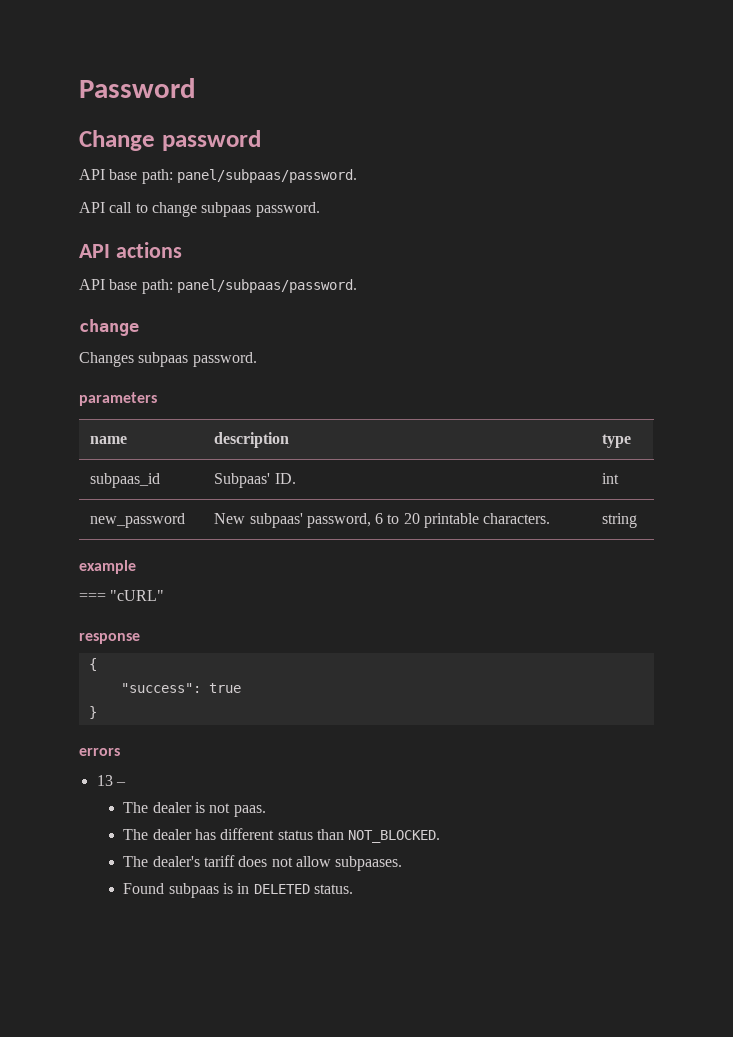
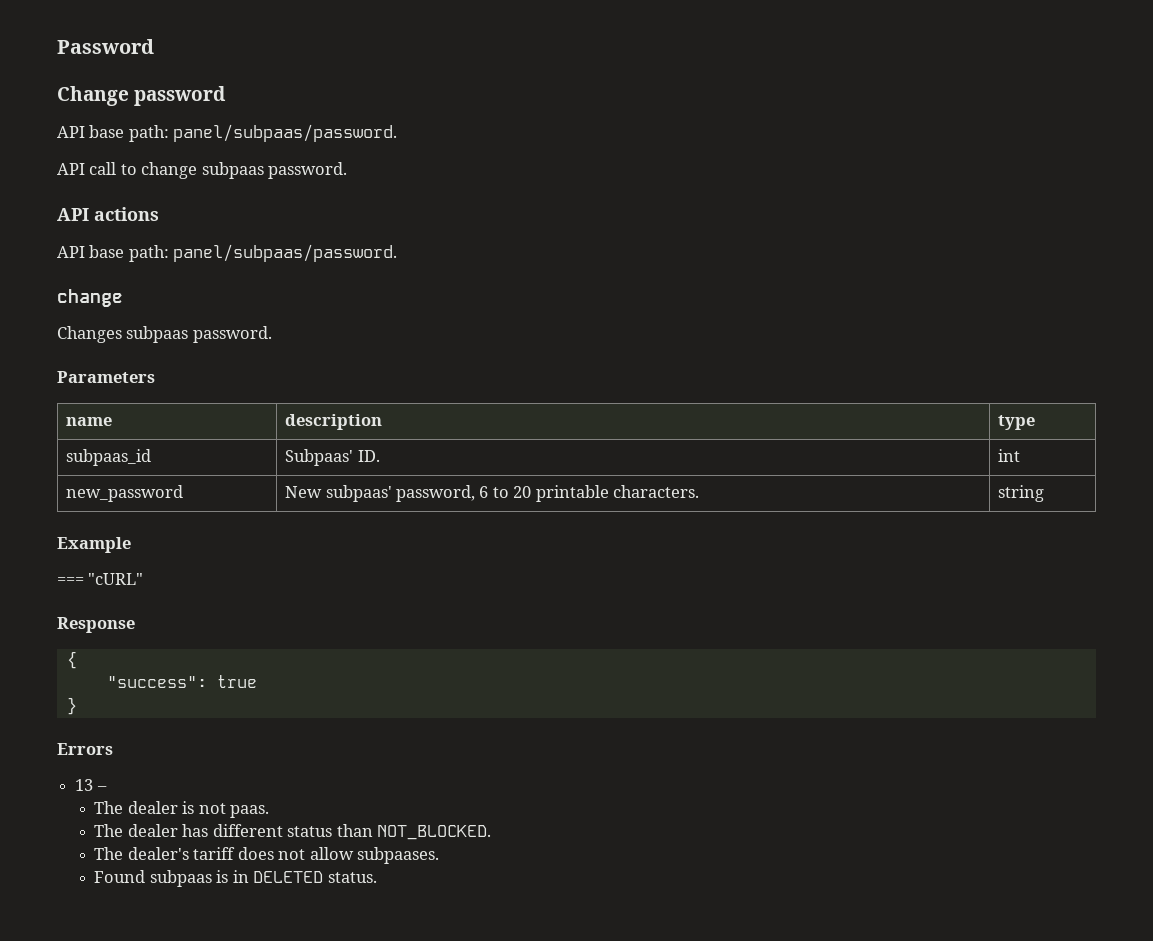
[79,392,157,406] parameters -> [57,371,155,383] Parameters
[79,560,136,574] example -> [57,537,131,553] Example
[79,633,140,644] response -> [57,617,135,633] Response
[79,748,120,756] errors -> [57,743,113,755] Errors

